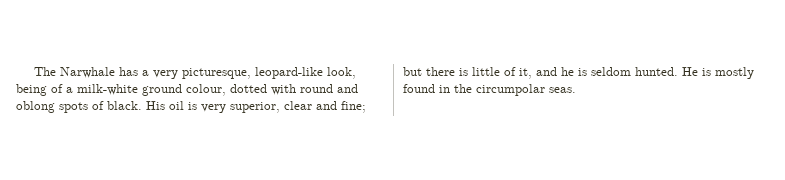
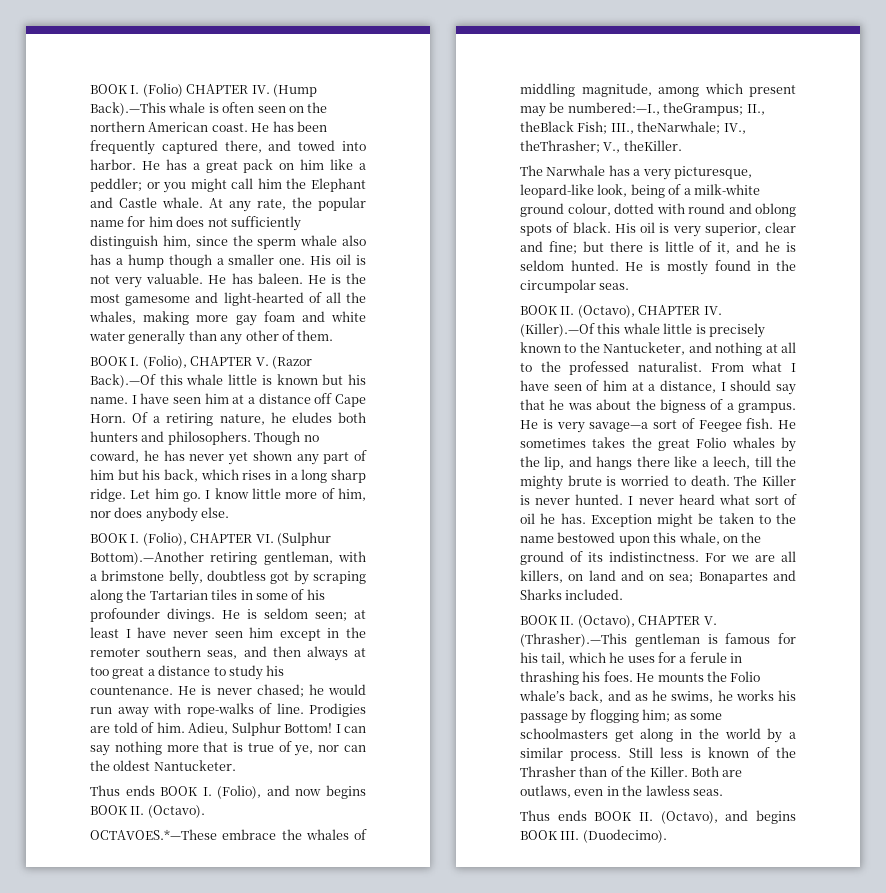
(33, 71) none -> [90,83,317,97] [90,102,328,116] [90,121,327,132] [90,140,366,155] [90,159,366,173] [90,178,367,193] [90,197,366,212] [90,216,301,231] [90,235,366,249] [90,254,366,268] [90,273,366,288] [90,292,366,306] [89,311,366,326] [89,330,334,345] [90,355,312,369] [90,374,366,388] [90,393,366,407] [90,412,366,426] [90,431,319,445] [90,450,367,465] [90,469,366,483] [90,488,366,502] [90,507,230,522] [90,532,331,546] [90,551,366,565] [90,570,366,585] [90,589,325,603] [90,608,366,622] [90,627,366,641] [90,646,366,661] [90,665,285,680] [90,684,366,697] [90,703,366,718] [90,722,366,736] [90,741,366,756] [90,760,236,771] [90,785,366,799] [90,805,205,818] [90,829,367,840] [520,83,796,97] [520,102,765,117] [520,121,746,134] [520,140,682,153] BOOK I. (Folio) CHAPTER IV. (Hump Back).—This whale is often seen on the northern American coast. He has been frequently captured there, and towed into harbor. He has a great pack on him like a peddler; or you might call him the Elephant and Castle whale. At any rate, the popular name for him does not sufficiently distinguish him, since the sperm whale also has a hump though a smaller one. His oil is not very valuable. He has baleen. He is the most gamesome and light-hearted of all the whales, making more gay foam and white water generally than any other of them. // BOOK I. (Folio), CHAPTER V. (Razor Back).—Of this whale little is known but his name. I have seen him at a distance off Cape Horn. Of a retiring nature, he eludes both hunters and philosophers. Though no coward, he has never yet shown any part of him but his back, which rises in a long sharp ridge. Let him go. I know little more of him, nor does anybody else. // BOOK I. (Folio), CHAPTER VI. (Sulphur Bottom).—Another retiring gentleman, with a brimstone belly, doubtless got by scraping along the Tartarian tiles in some of his profounder divings. He is seldom seen; at least I have never seen him except in the remoter southern seas, and then always at too great a distance to study his countenance. He is never chased; he would run away with rope-walks of line. Prodigies are told of him. Adieu, Sulphur Bottom! I can say nothing more that is true of ye, nor can the oldest Nantucketer. // Thus ends BOOK I. (Folio), and now begins BOOK II. (Octavo). // OCTAVOES.*—These embrace the whales of middling magnitude, among which present may be numbered:—I., theGrampus; II., theBlack Fish; III., theNarwhale; IV., theThrasher; V., theKiller. //
(576, 90) none -> [520,305,722,318] [520,323,765,338] [520,342,796,356] [520,361,796,375] [520,380,796,395] [520,399,796,413] [520,418,796,433] [520,437,796,452] [520,456,796,470] [520,475,796,490] [520,494,797,505] [520,513,796,527] [520,532,762,546] [520,551,796,565] [520,570,796,584] [520,589,624,600] [520,615,717,628] [520,633,796,647] [520,652,742,665] [520,671,761,685] [519,690,796,703] [520,709,722,724] [520,728,796,743] [520,747,796,761] [520,766,743,777] [520,785,723,798] [520,810,796,824] [520,829,667,843] // BOOK II. (Octavo), CHAPTER IV. (Killer).—Of this whale little is precisely known to the Nantucketer, and nothing at all to the professed naturalist. From what I have seen of him at a distance, I should say that he was about the bigness of a grampus. He is very savage—a sort of Feegee fish. He sometimes takes the great Folio whales by the lip, and hangs there like a leech, till the mighty brute is worried to death. The Killer is never hunted. I never heard what sort of oil he has. Exception might be taken to the name bestowed upon this whale, on the ground of its indistinctness. For we are all killers, on land and on sea; Bonapartes and Sharks included. // BOOK II. (Octavo), CHAPTER V. (Thrasher).—This gentleman is famous for his tail, which he uses for a ferule in thrashing his foes. He mounts the Folio whale’s back, and as he swims, he works his passage by flogging him; as some schoolmasters get along in the world by a similar process. Still less is known of the Thrasher than of the Killer. Both are outlaws, even in the lawless seas. // Thus ends BOOK II. (Octavo), and begins BOOK III. (Duodecimo).

